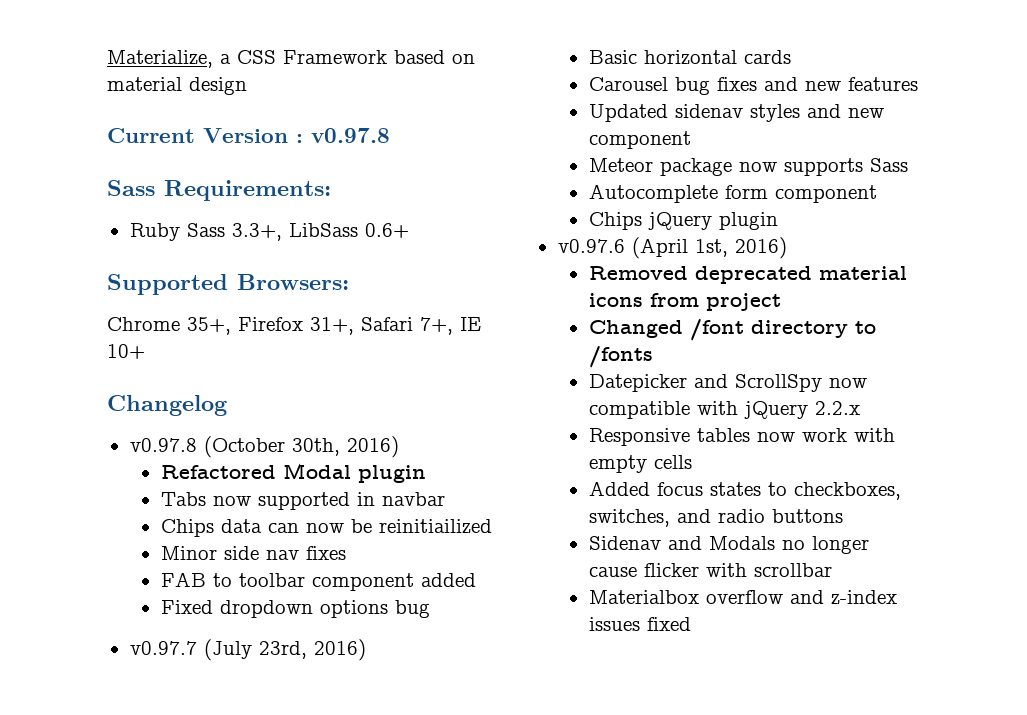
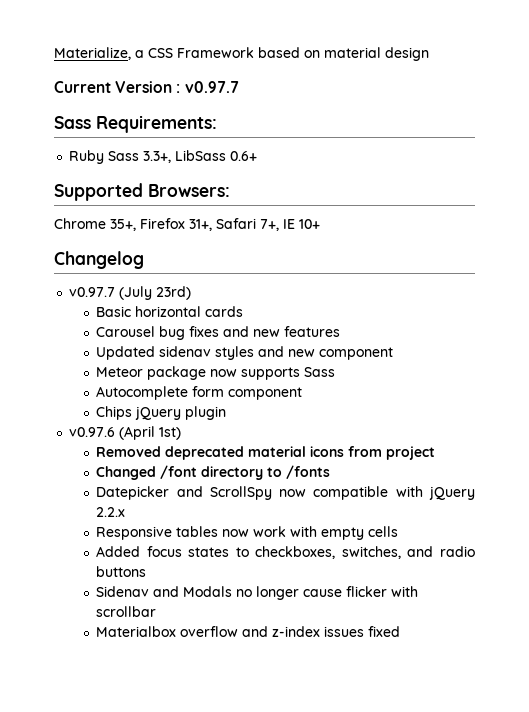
[311,128,390,143] v0.97.8 -> [184,81,239,93] v0.97.7
[129,436,399,458] [160,463,426,483] [160,492,445,510] [160,519,492,537] [160,546,346,560] [160,572,476,591] [160,600,430,618] // v0.97.8 (October 30th, 2016) // Refactored Modal plugin // Tabs now supported in navbar // Chips data can now be reinitiailized // Minor side nav fixes // FAB to toolbar component added // Fixed dropdown options bug -> (144, 260) none
[258,639,366,661] 23rd, 2016) -> [156,286,192,300] 23rd)
[694,237,787,259] 1st, 2016) -> [159,427,182,440] 1st)

